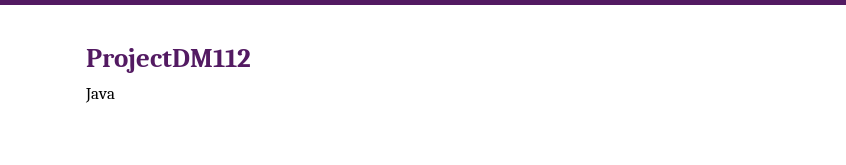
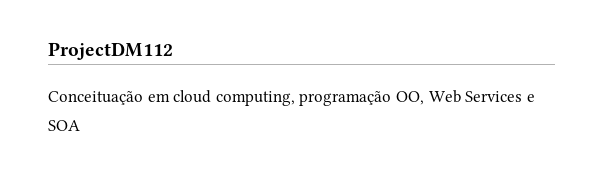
[85,88,115,103] Java -> [48,90,535,106] [48,120,80,131] Conceituação em cloud computing, programação OO, Web Services e SOA

